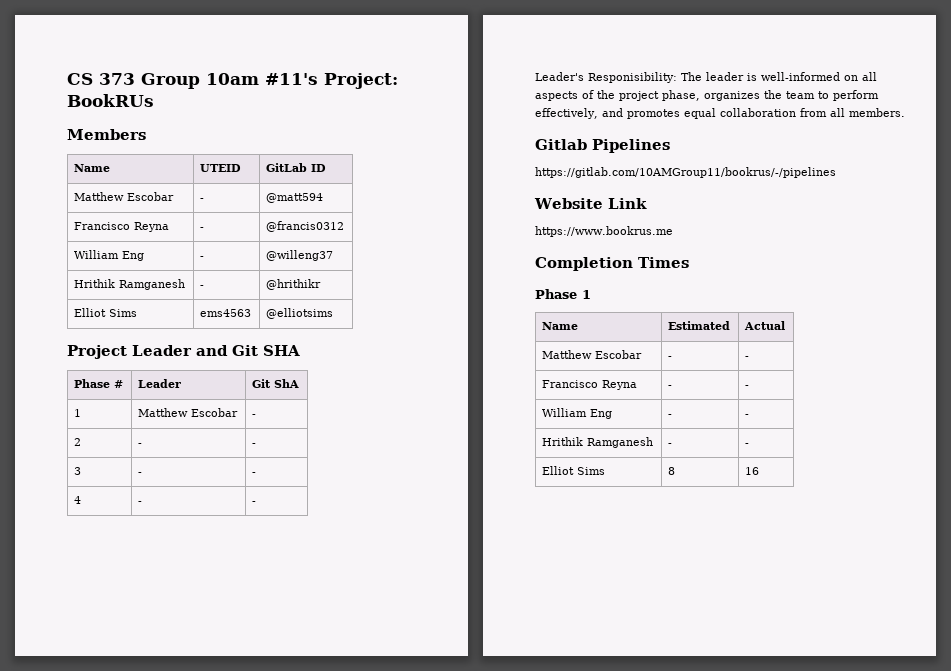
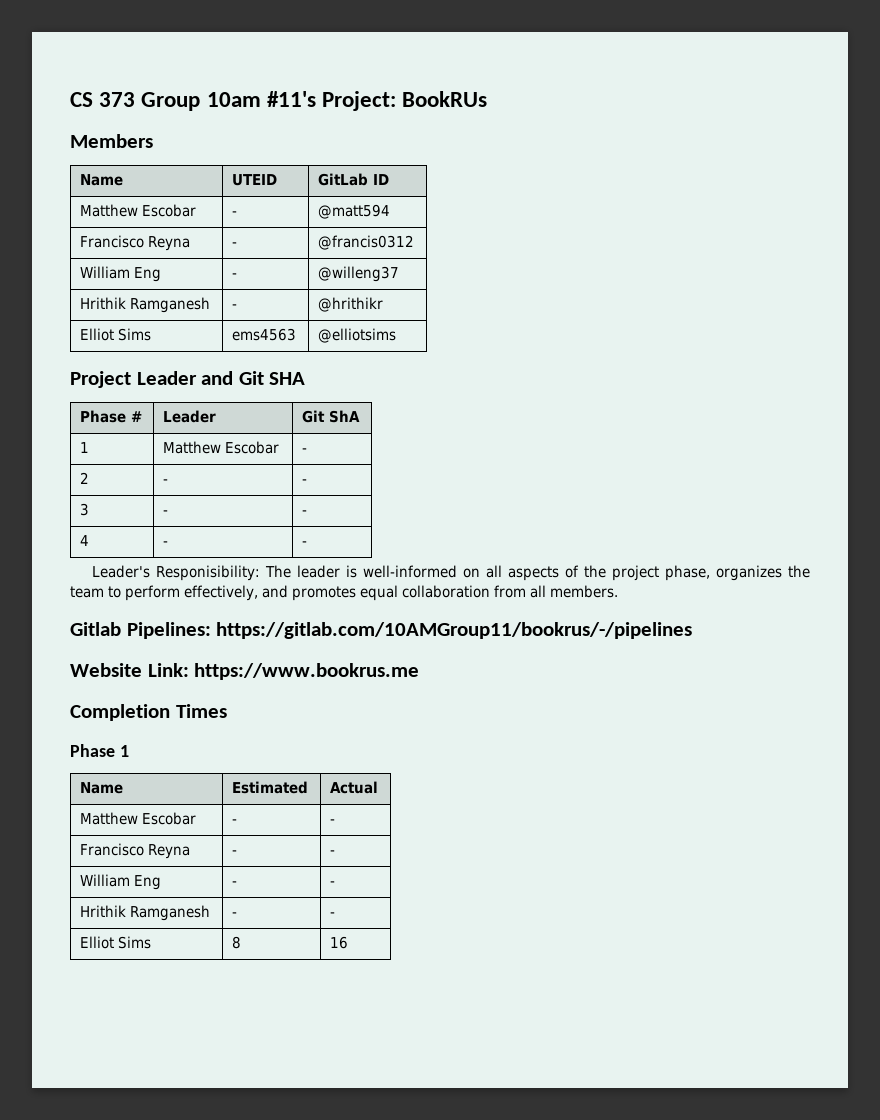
[592,139,670,153] Pipelines // -> [126,622,211,639] Pipelines:
[607,198,647,209] Link // -> [147,663,189,677] Link:

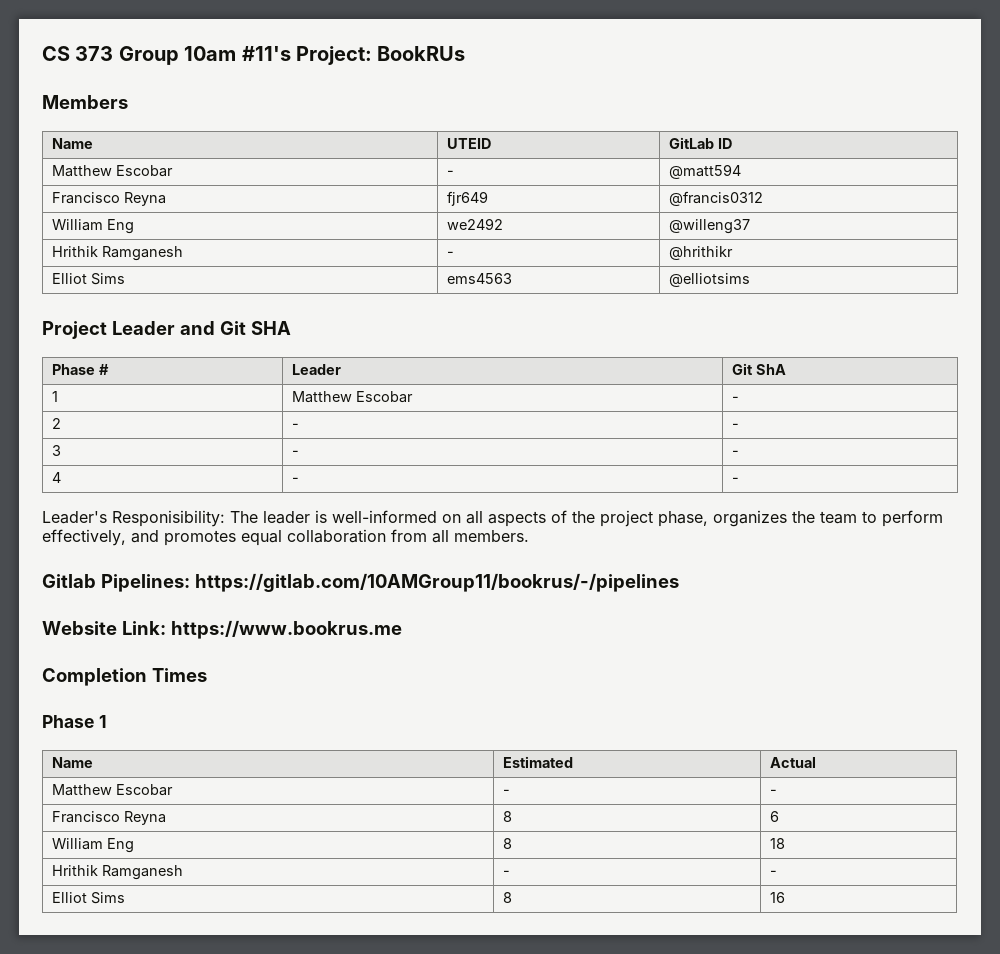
[232,242,238,247] - -> [446,191,488,206] fjr649
[232,273,238,278] - -> [446,218,503,230] we2492
[232,850,238,855] [330,850,336,855] [80,874,162,890] [232,881,238,886] [330,881,336,886] - | - // William Eng | - | - -> [502,811,512,822] [769,811,779,822] [51,838,134,853] [502,838,512,849] [769,838,785,849] 8 | 6 // William Eng | 8 | 18

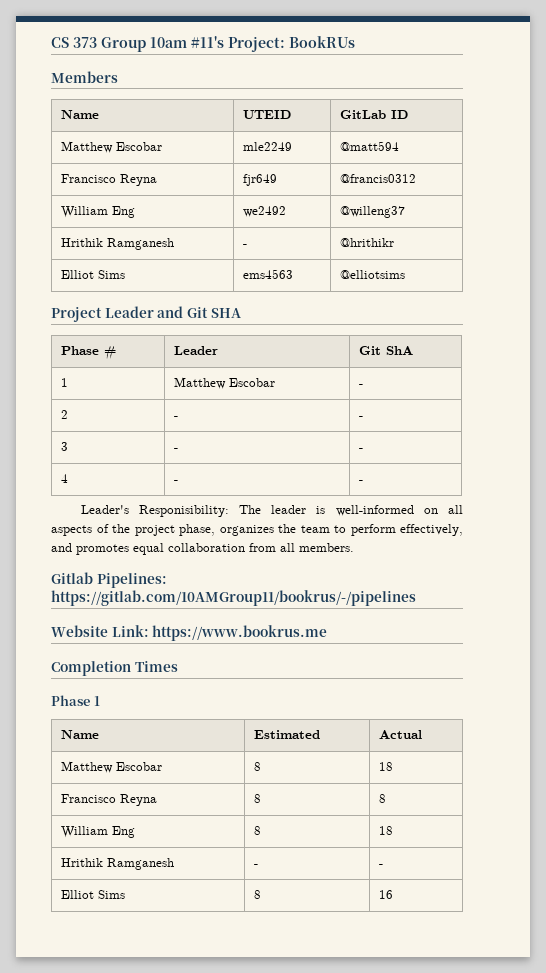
[446,170,454,176] - -> [243,142,293,151] mle2249
[502,789,510,795] [769,789,777,795] - | - -> [254,762,262,771] [379,762,394,771] 8 | 18
[769,811,779,822] 6 -> [379,794,387,803] 8

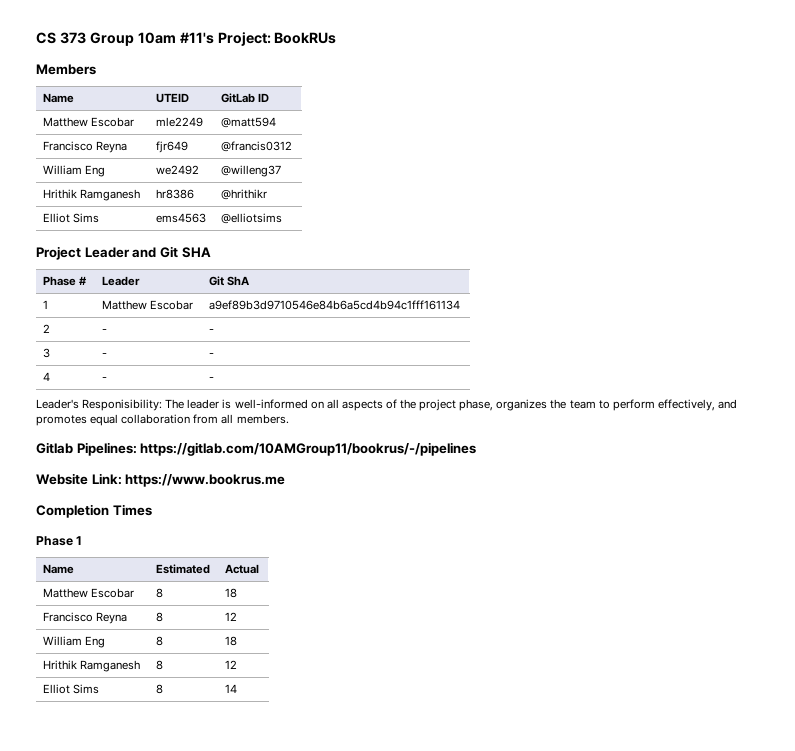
[243,244,248,247] - -> [156,189,195,199] hr8386
[359,384,364,387] - -> [209,300,461,310] a9ef89b3d9710546e84b6a5cd4b94c1fff161134
[379,794,387,803] 8 -> [225,612,238,621] 12
[254,864,259,867] [379,864,384,867] - | - -> [156,660,164,670] [225,660,238,669] 8 | 12
[379,890,394,899] 16 -> [225,684,238,693] 14

